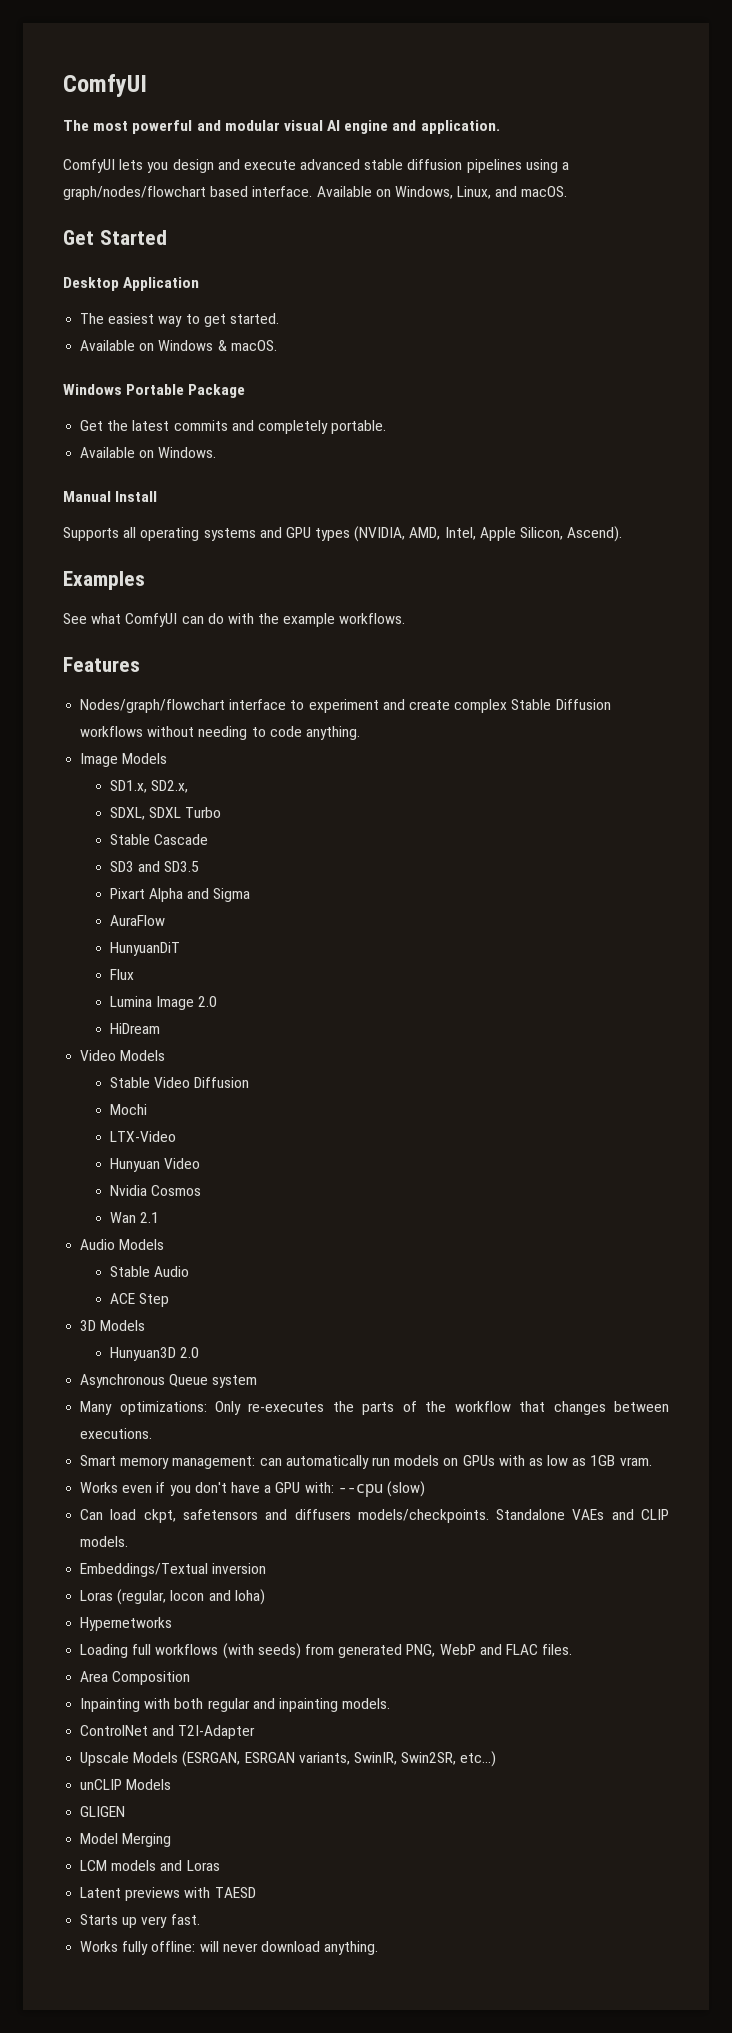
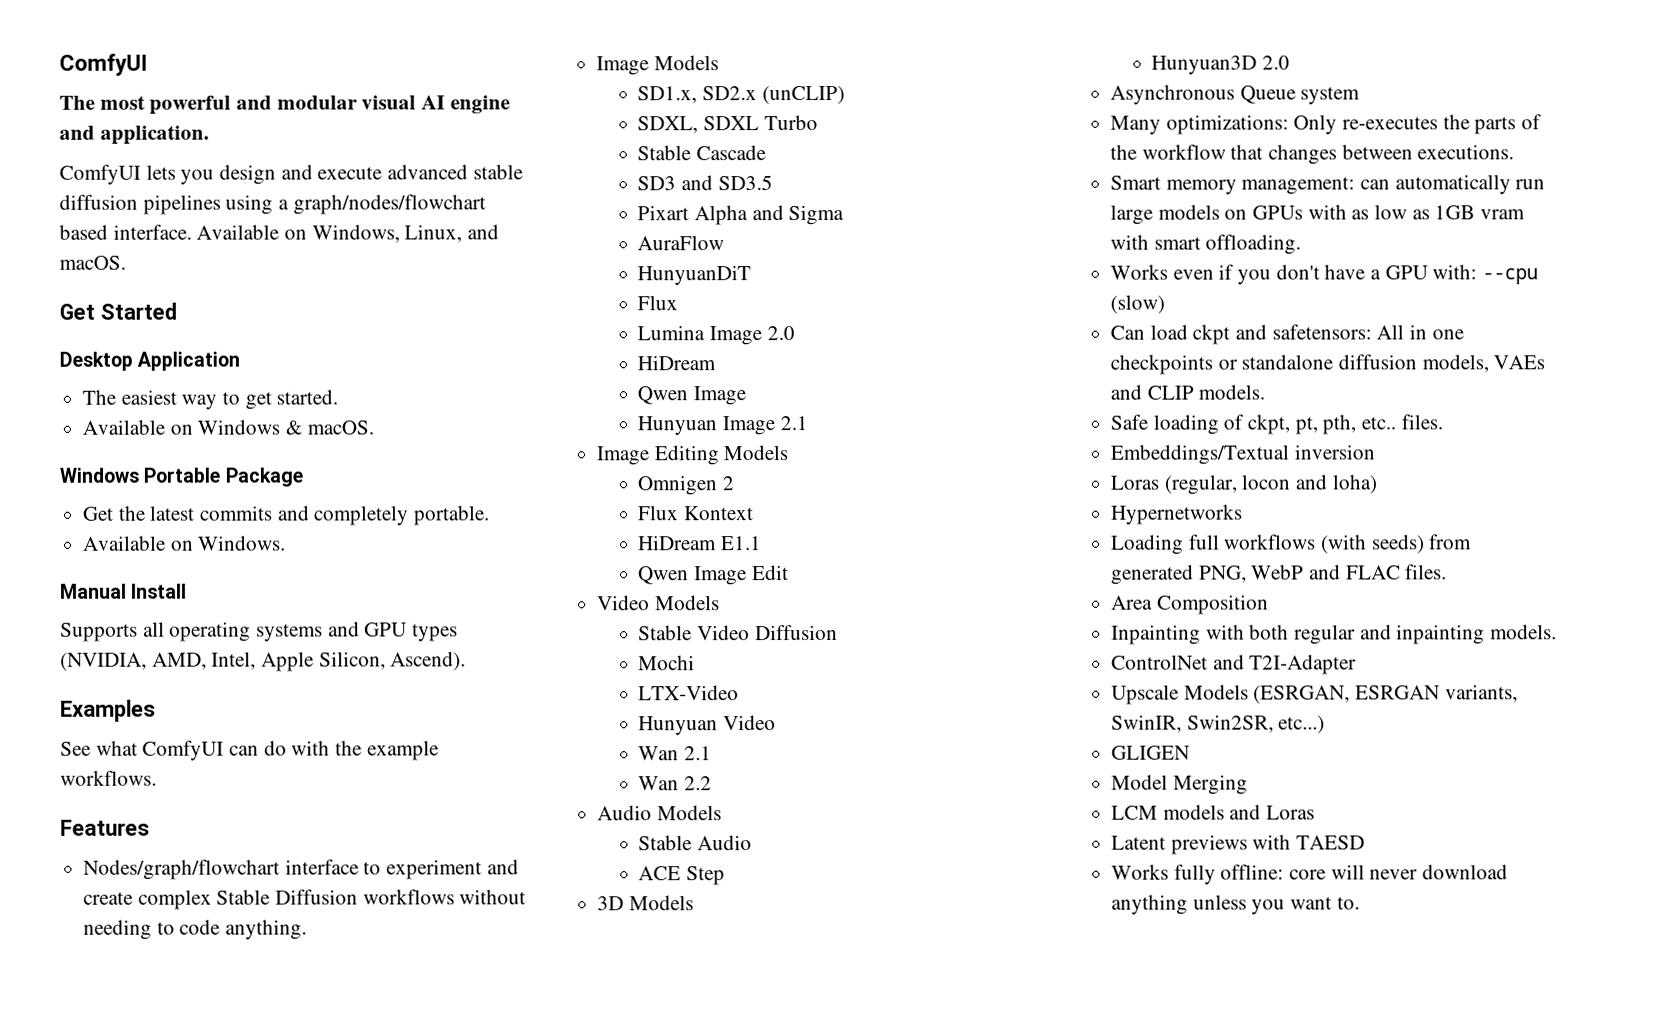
[150,780,188,793] SD2.x, -> [702,85,845,105] SD2.x (unCLIP)
(160, 1028) none -> [637,386,747,406] [637,416,808,436] [596,445,789,466] [637,475,735,496] [637,505,755,521] [638,535,763,551] [638,565,789,586] // Qwen Image // Hunyuan Image 2.1 // Image Editing Models // Omnigen 2 // Flux Kontext // HiDream E1.1 // Qwen Image Edit
[109,1185,201,1196] [109,1212,159,1223] Nvidia Cosmos // Wan 2.1 -> [638,746,713,761] [638,776,713,791] Wan 2.1 // Wan 2.2
(390, 1461) none -> [1110,204,1154,225] large
[619,1457,652,1466] vram. -> [1480,209,1526,220] [1110,234,1302,255] vram with smart offloading.
[143,1509,669,1523] [80,1536,129,1547] ckpt, safetensors and diffusers models/checkpoints. Standalone VAEs and CLIP models. -> [1192,324,1464,345] [1110,354,1546,375] [1110,384,1266,400] [1110,414,1443,435] ckpt and safetensors: All in one checkpoints or standalone diffusion models, VAEs and CLIP models. // Safe loading of ckpt, pt, pth, etc.. files.
[80,1779,172,1790] // unCLIP Models -> (1326, 724) none
[80,1914,200,1928] // Starts up very fast. -> (1366, 842) none
(196, 1946) none -> [1289,869,1327,880] core
[324,1941,379,1955] anything. -> [1111,894,1360,915] anything unless you want to.

